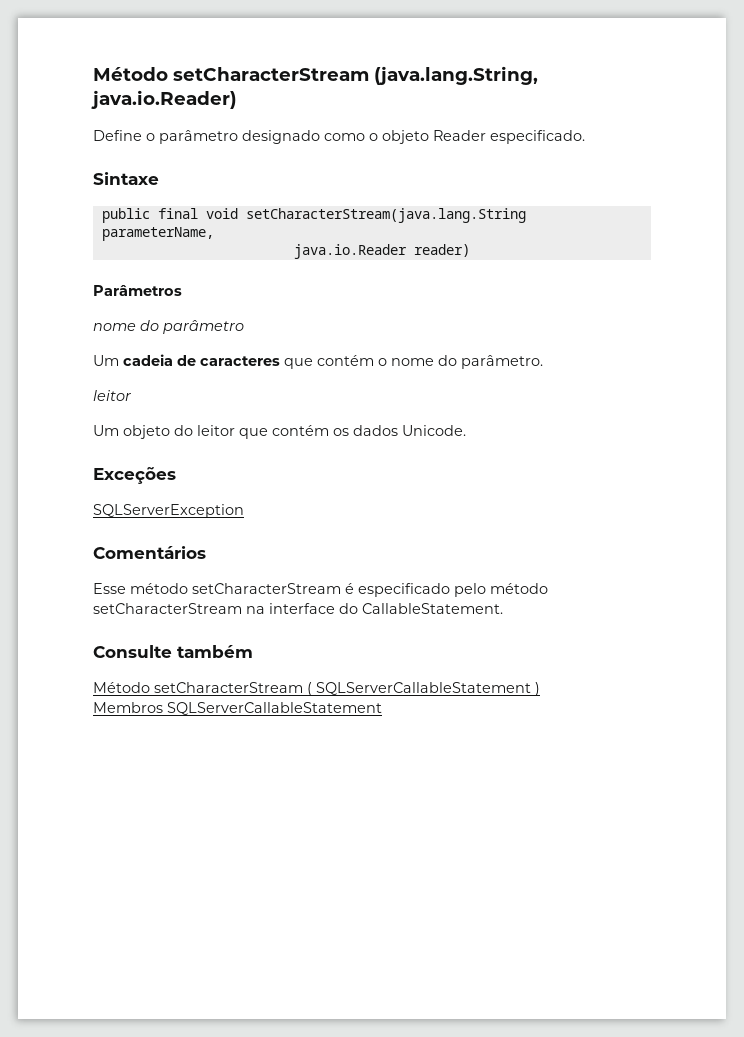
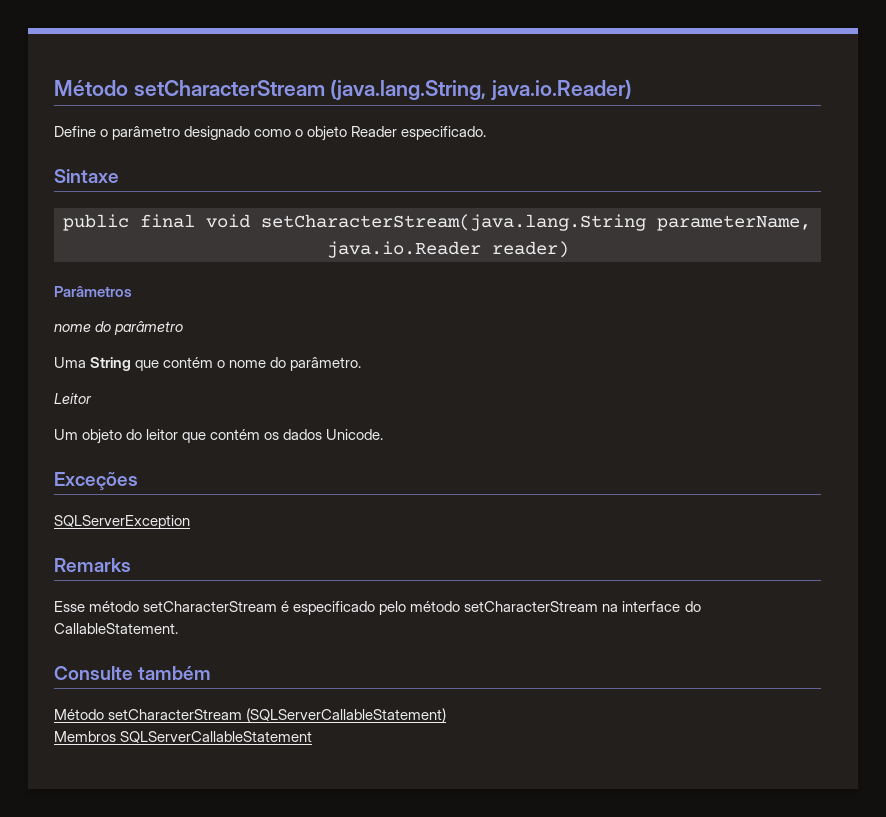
[93,354,280,366] Um cadeia de caracteres -> [54,357,132,371] Uma String
[93,390,132,401] leitor -> [54,393,92,404] Leitor
[93,546,206,559] Comentários -> [54,558,131,572] Remarks
[307,682,540,696] ( SQLServerCallableStatement ) -> [246,708,447,722] (SQLServerCallableStatement)

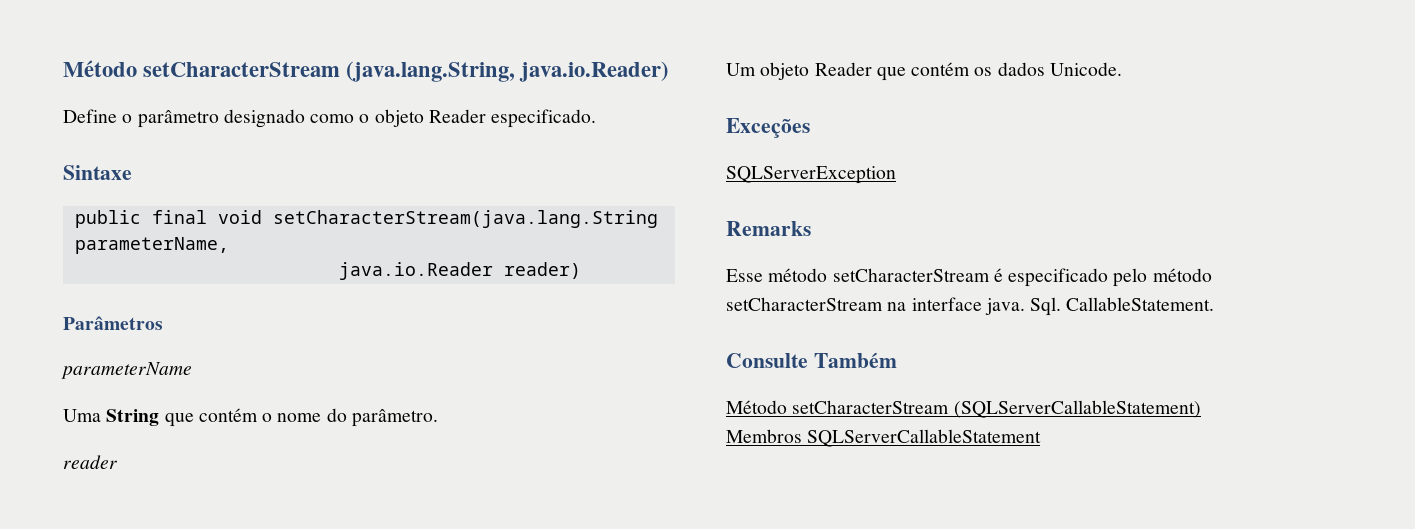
[54,321,184,335] nome do parâmetro -> [61,362,192,379] parameterName
[54,393,92,404] Leitor -> [63,455,118,469] reader
[126,429,179,440] do leitor -> [814,62,872,76] Reader
[684,601,701,612] do -> [984,297,1062,316] java. Sql.
[138,666,212,680] também -> [813,352,897,368] Também

